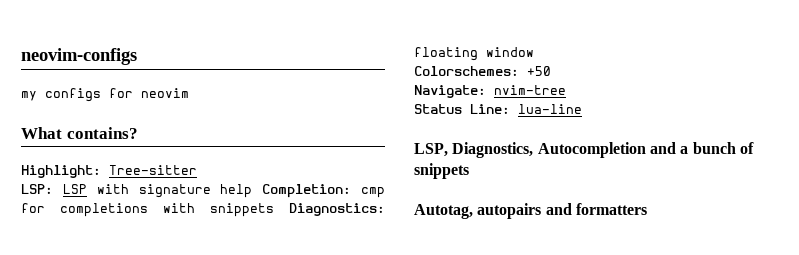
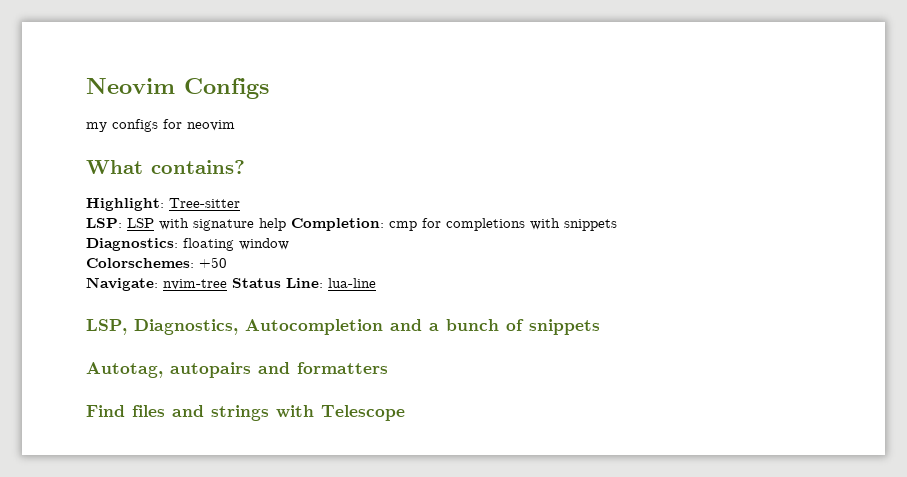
[21,48,137,65] neovim-configs -> [86,78,269,99] Neovim Configs
(274, 210) none -> (617, 225) //
(566, 90) // -> (227, 284) none
(647, 209) none -> [86,405,405,421] // Find files and strings with Telescope

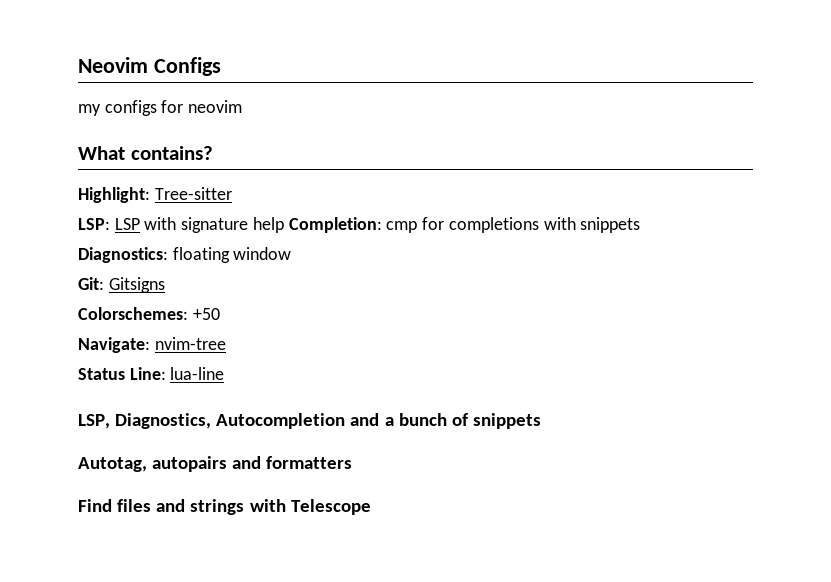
(289, 244) none -> [78,277,165,293] // Git: Gitsigns
(227, 284) none -> (226, 343) //

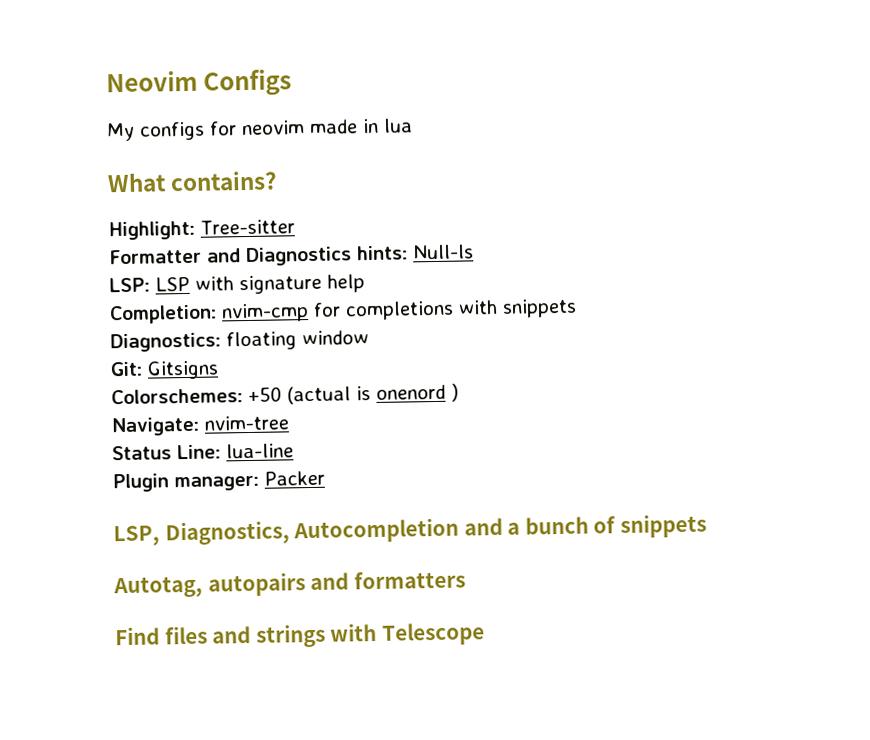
[78,104,101,116] my -> [106,122,135,142] My
(243, 106) none -> [309,118,413,134] made in lua
(232, 193) none -> [109,244,474,267] // Formatter and Diagnostics hints: Null-ls
[288,217,418,233] Completion: cmp -> [109,303,309,325] // Completion: nvim-cmp
(220, 314) none -> [287,383,459,405] (actual is onenord )
(225, 373) none -> [112,470,325,493] // Plugin manager: Packer

